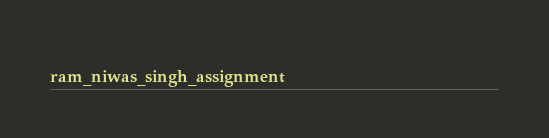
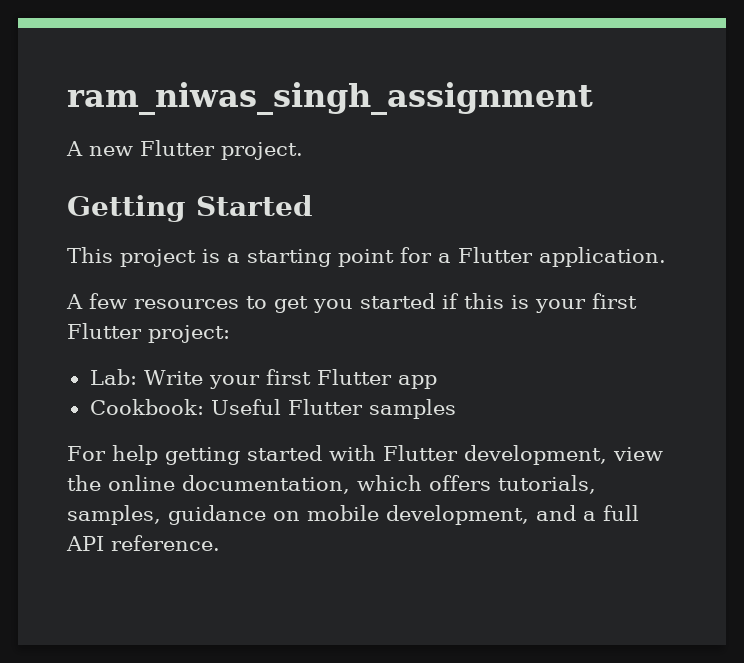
(285, 78) none -> [66,140,303,160] [67,195,313,222] [67,247,666,267] [66,293,637,313] [67,323,230,343] [89,369,437,389] [89,399,456,419] [67,445,663,465] [67,475,596,494] [67,505,639,525] [66,535,220,551] // A new Flutter project. // Getting Started // This project is a starting point for a Flutter application. // A few resources to get you started if this is your first Flutter project: // Lab: Write your first Flutter app // Cookbook: Useful Flutter samples // For help getting started with Flutter development, view the online documentation, which offers tutorials, samples, guidance on mobile development, and a full API reference.

